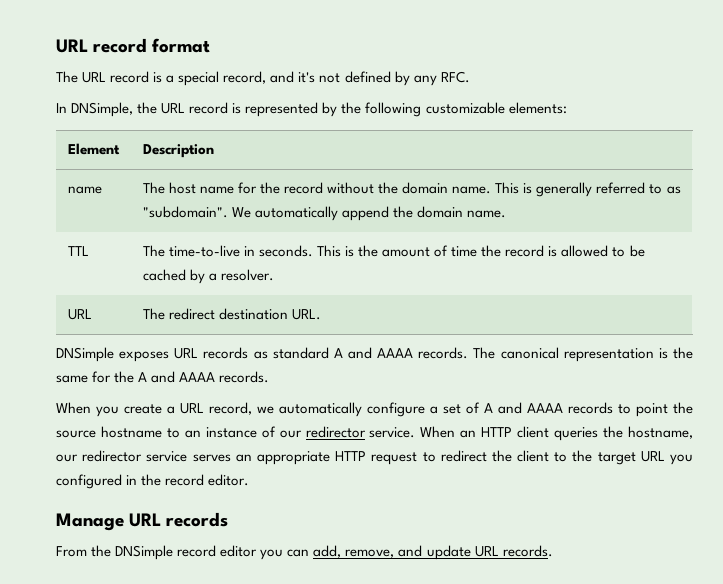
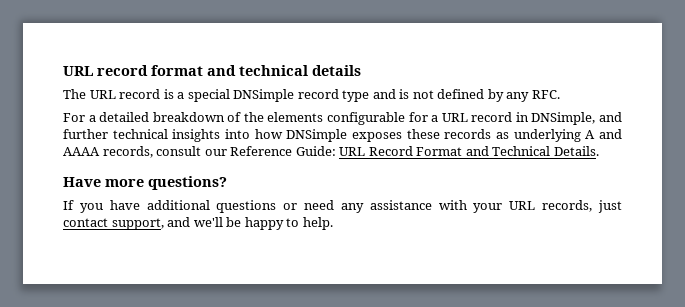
(211, 45) none -> [207,65,361,76] and technical details
[223,71,316,84] record, and it's -> [233,89,410,102] DNSimple record type and is
[56,102,567,117] [67,143,120,155] [142,144,214,158] [67,186,102,194] [142,182,681,197] [142,206,507,221] [67,246,89,256] [142,245,645,257] [142,269,274,284] [67,309,92,320] [142,308,321,320] In DNSimple, the URL record is represented by the following customizable elements: // Element | Description // name | The host name for the record without the domain name. This is generally referred to as "subdomain". We automatically append the domain name. // TTL | The time-to-live in seconds. This is the amount of time the record is allowed to be cached by a resolver. // URL | The redirect destination URL. // -> [63,112,622,125] [63,129,283,142] For a detailed breakdown of the elements configurable for a URL record in DNSimple, and further technical insights into how
[174,348,199,359] URL -> [406,129,440,139] these
[272,347,693,362] [56,371,270,383] [56,402,693,417] [56,426,693,441] [56,450,693,465] [56,474,250,489] [56,512,229,531] [56,545,553,560] standard A and AAAA records. The canonical representation is the same for the A and AAAA records. // When you create a URL record, we automatically configure a set of A and AAAA records to point the source hostname to an instance of our redirector service. When an HTTP client queries the hostname, our redirector service serves an appropriate HTTP request to redirect the client to the target URL you configured in the record editor. // Manage URL records // From the DNSimple record editor you can add, remove, and update URL records. -> [513,129,622,142] [63,146,599,158] [63,176,227,190] [63,200,623,213] [63,217,333,230] underlying A and AAAA records, consult our Reference Guide: URL Record Format and Technical Details. // Have more questions? // If you have additional questions or need any assistance with your URL records, just contact support, and we'll be happy to help.

